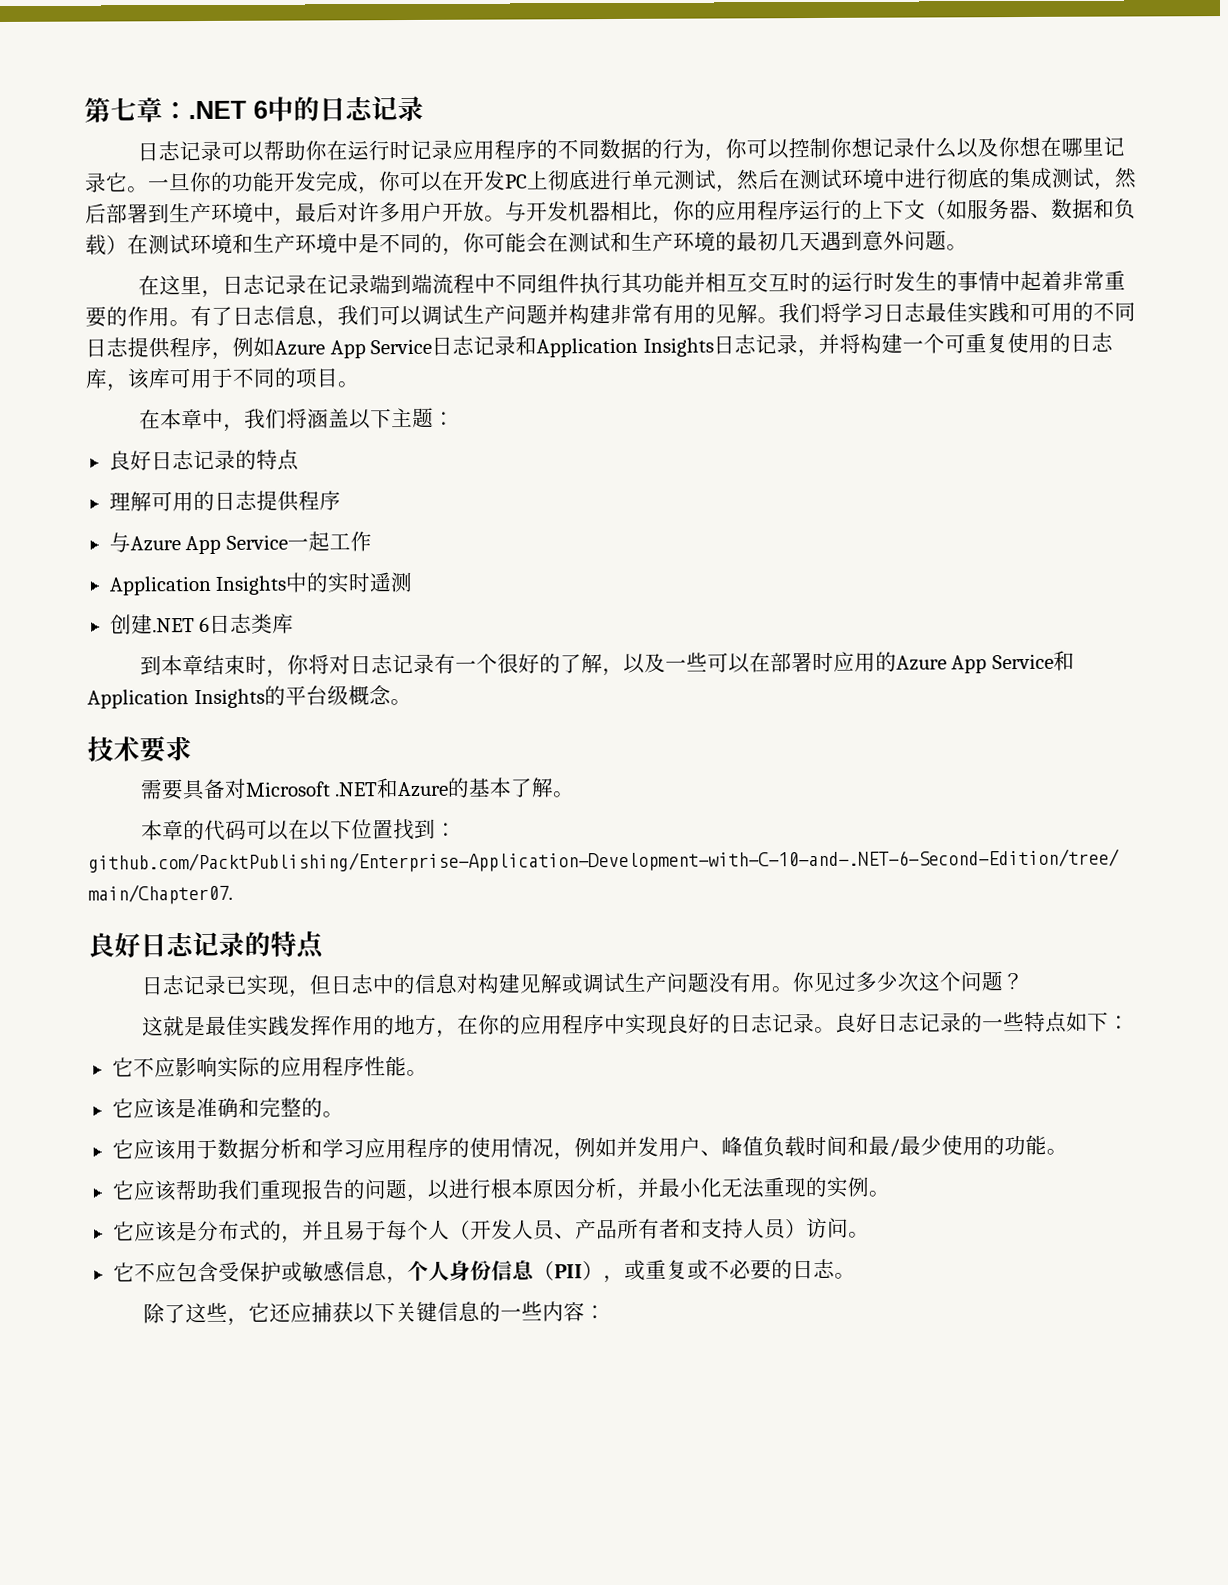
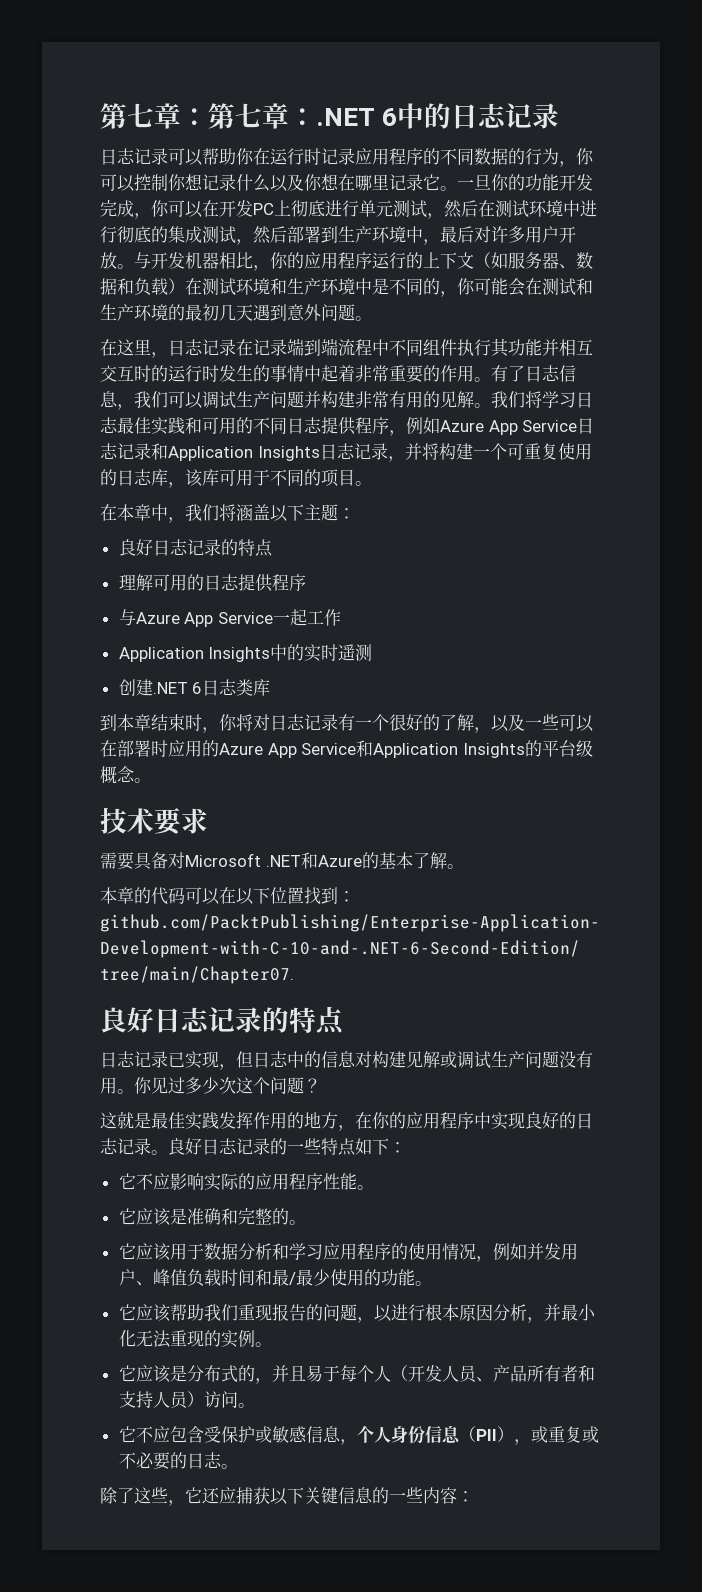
[84,97,189,123] 第七章： -> [100,103,316,129] 第七章：第七章：

